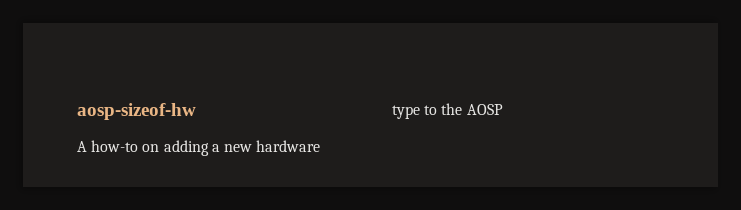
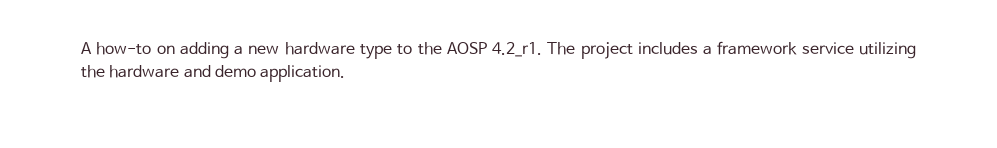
[77,103,196,120] aosp-sizeof-hw // -> (81, 48) none
(503, 109) none -> [492,41,917,59] [81,65,346,82] 4.2_r1. The project includes a framework service utilizing the hardware and demo application.

